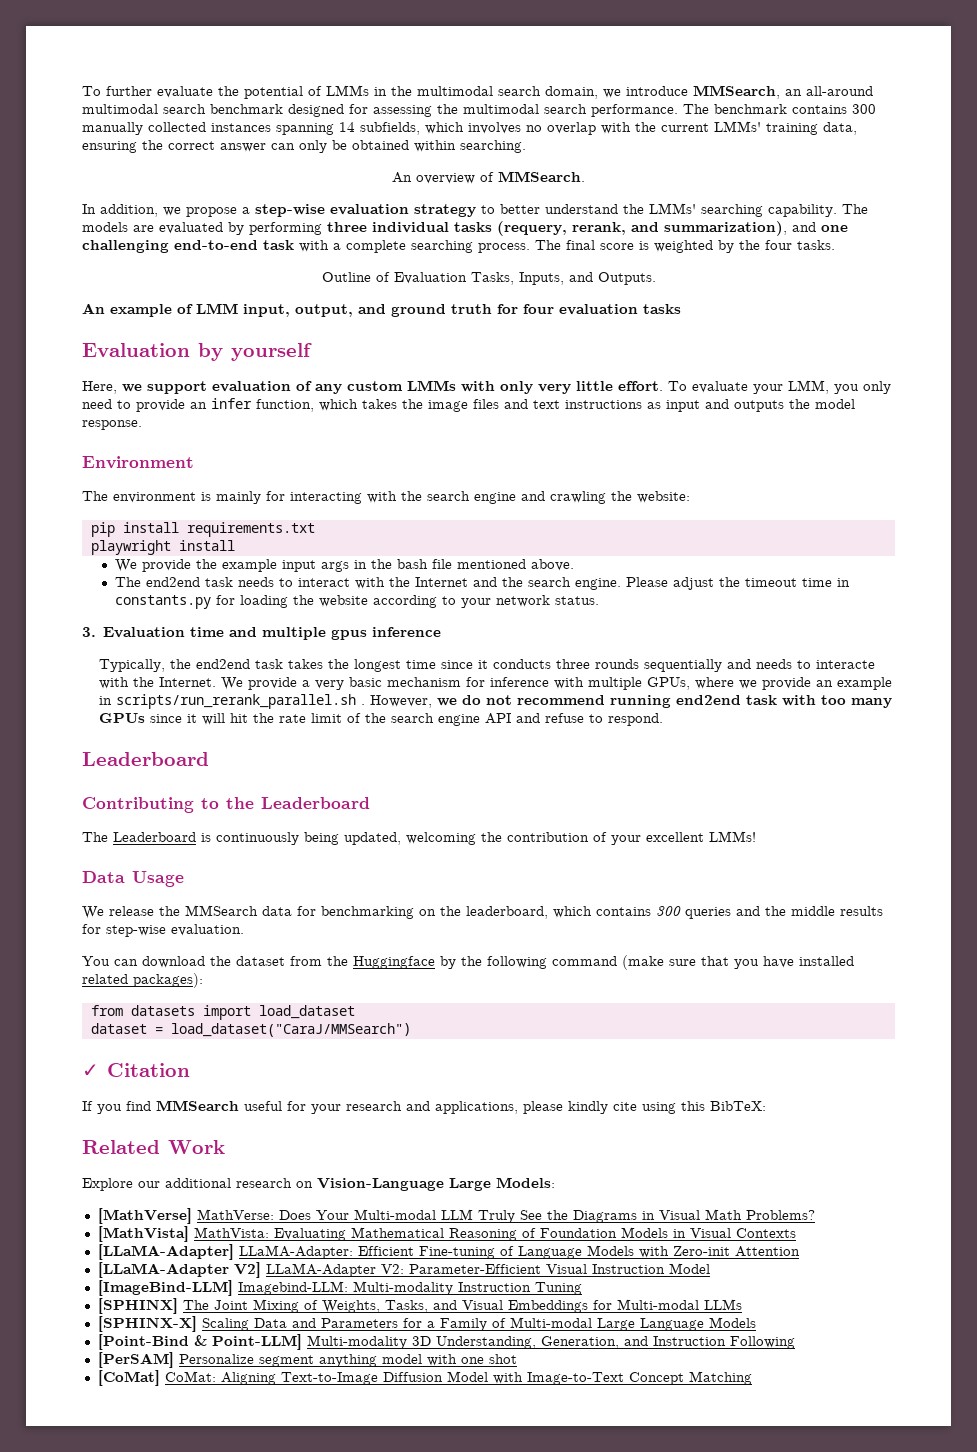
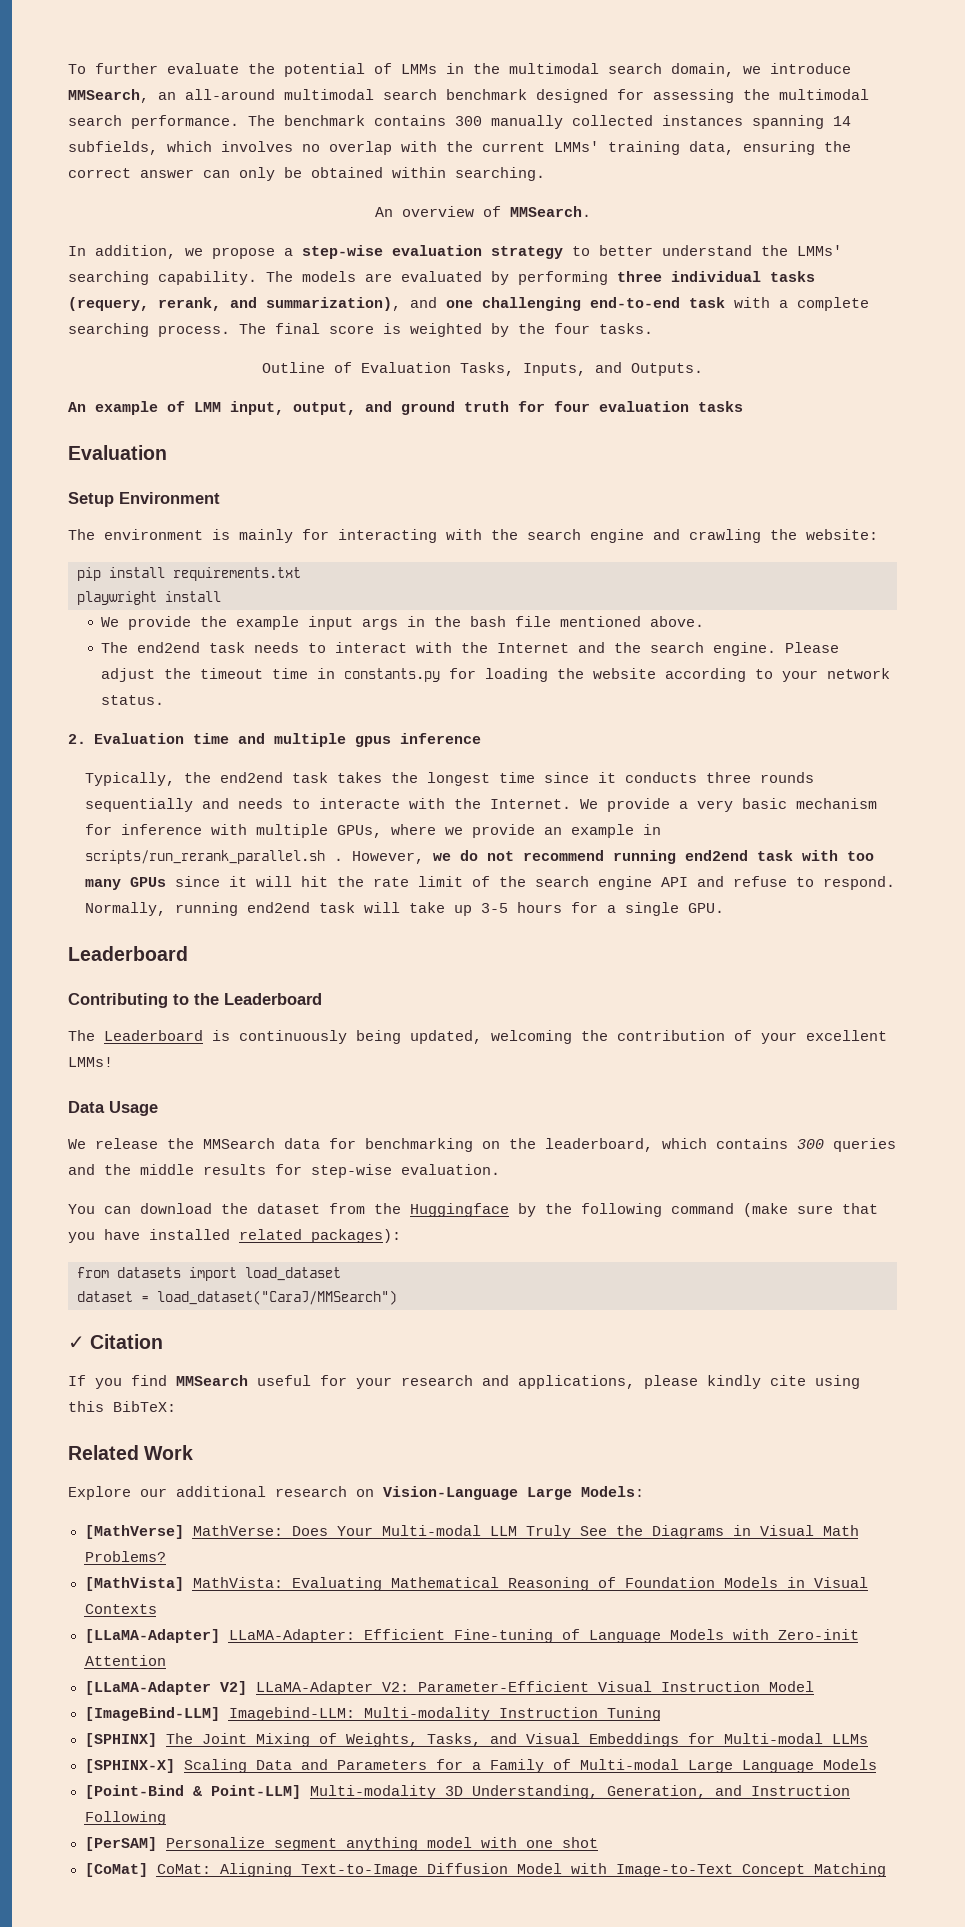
[198,343,312,361] [82,380,891,394] [82,398,855,412] [82,420,142,430] by yourself // Here, we support evaluation of any custom LMMs with only very little effort. To evaluate your LMM, you only need to provide an infer function, which takes the image files and text instructions as input and outputs the model response. // -> [68,492,114,507] // Setup
[82,627,96,637] 3. -> [68,734,86,744] 2.
(663, 719) none -> [84,902,724,916] Normally, running end2end task will take up 3-5 hours for a single GPU.

